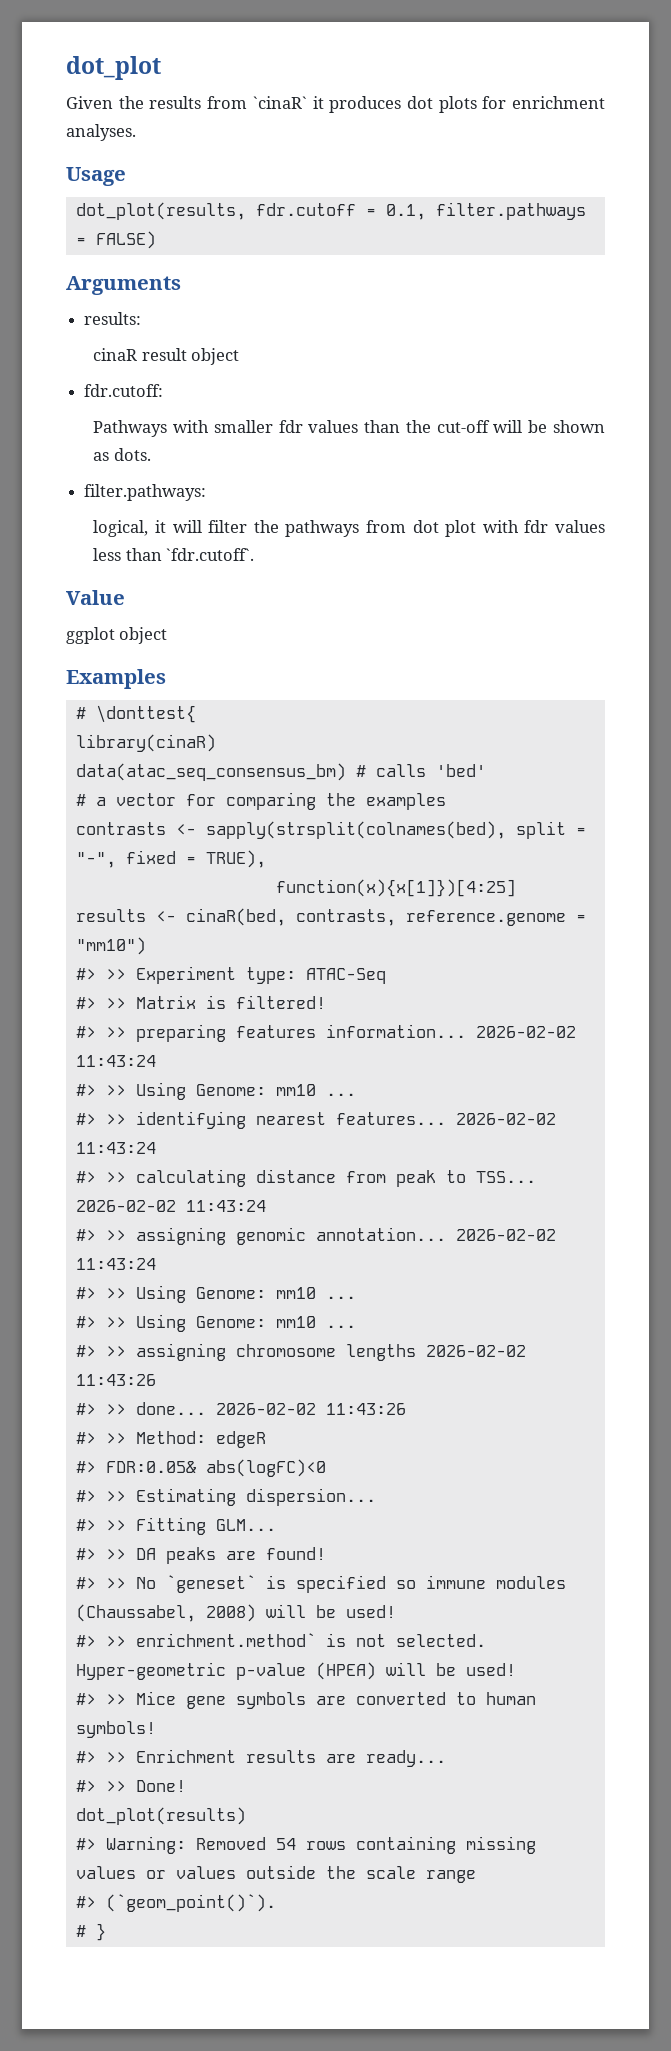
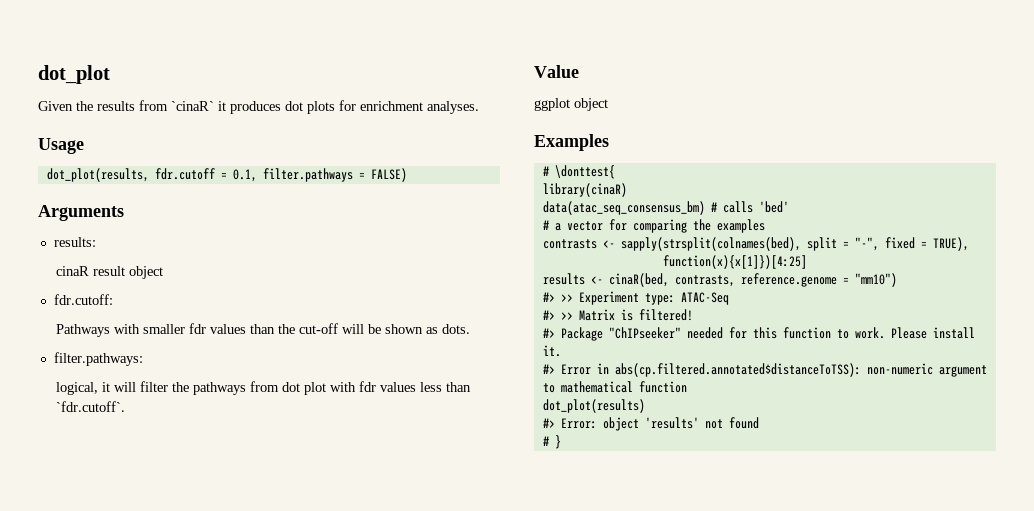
[105,1024,576,1042] [75,1055,156,1067] [75,1082,356,1100] [75,1111,556,1129] [75,1142,156,1154] [75,1169,536,1187] [75,1200,266,1212] [75,1227,556,1245] [75,1258,156,1270] [75,1285,356,1303] [75,1314,356,1332] [75,1343,526,1361] [75,1374,156,1386] [75,1402,406,1415] [75,1431,266,1448] [75,1459,326,1477] [75,1488,376,1506] [75,1517,276,1535] [75,1547,326,1564] [75,1575,566,1593] [75,1604,396,1622] [75,1633,486,1647] [75,1662,516,1680] [75,1691,536,1709] [75,1721,156,1738] [75,1749,446,1767] [75,1780,186,1792] [75,1807,246,1825] [75,1836,536,1854] [75,1865,476,1883] [75,1894,276,1912] >> preparing features information... 2026-02-02 11:43:24 // #> >> Using Genome: mm10 ... // #> >> identifying nearest features... 2026-02-02 11:43:24 // #> >> calculating distance from peak to TSS... 2026-02-02 11:43:24 // #> >> assigning genomic annotation... 2026-02-02 11:43:24 // #> >> Using Genome: mm10 ... // #> >> Using Genome: mm10 ... // #> >> assigning chromosome lengths 2026-02-02 11:43:26 // #> >> done... 2026-02-02 11:43:26 // #> >> Method: edgeR // #> FDR:0.05& abs(logFC)<0 // #> >> Estimating dispersion... // #> >> Fitting GLM... // #> >> DA peaks are found! // #> >> No `geneset` is specified so immune modules (Chaussabel, 2008) will be used! // #> >> enrichment.method` is not selected. Hyper-geometric p-value (HPEA) will be used! // #> >> Mice gene symbols are converted to human symbols! // #> >> Enrichment results are ready... // #> >> Done! // dot_plot(results) // #> Warning: Removed 54 rows containing missing values or values outside the scale range // #> (`geom_point()`). -> [560,327,975,341] [542,345,561,357] [542,363,987,377] [542,381,687,393] [542,399,645,413] [542,417,759,431] Package "ChIPseeker" needed for this function to work. Please install it. // #> Error in abs(cp.filtered.annotated$distanceToTSS): non-numeric argument to mathematical function // dot_plot(results) // #> Error: object 'results' not found

